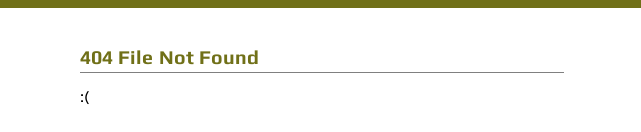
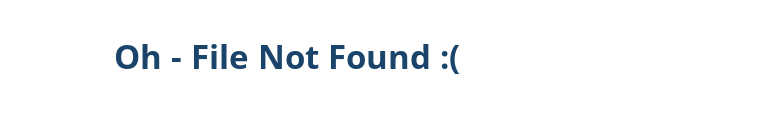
[80,51,113,65] 404 -> [114,44,182,69] Oh -
(259, 57) // -> (431, 56) none

